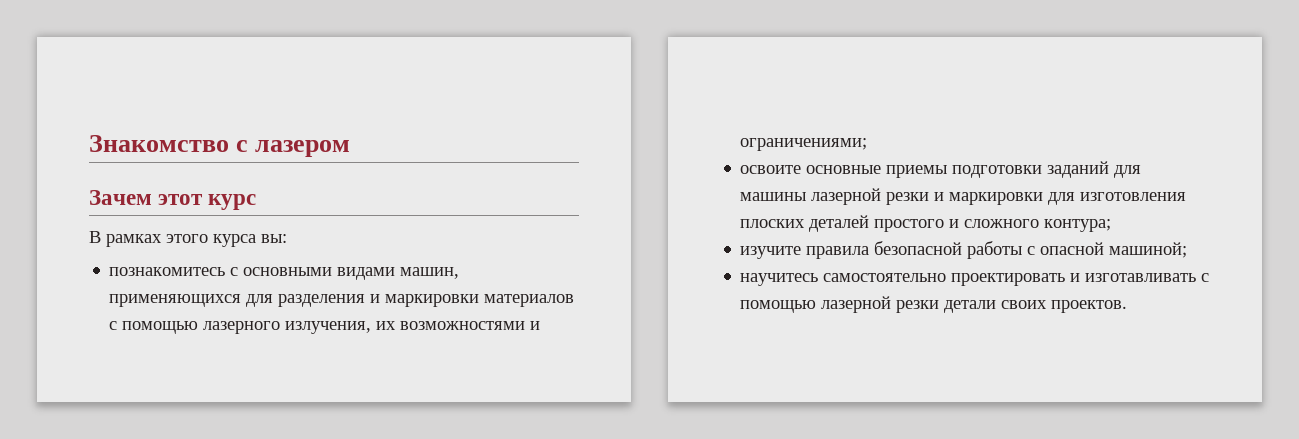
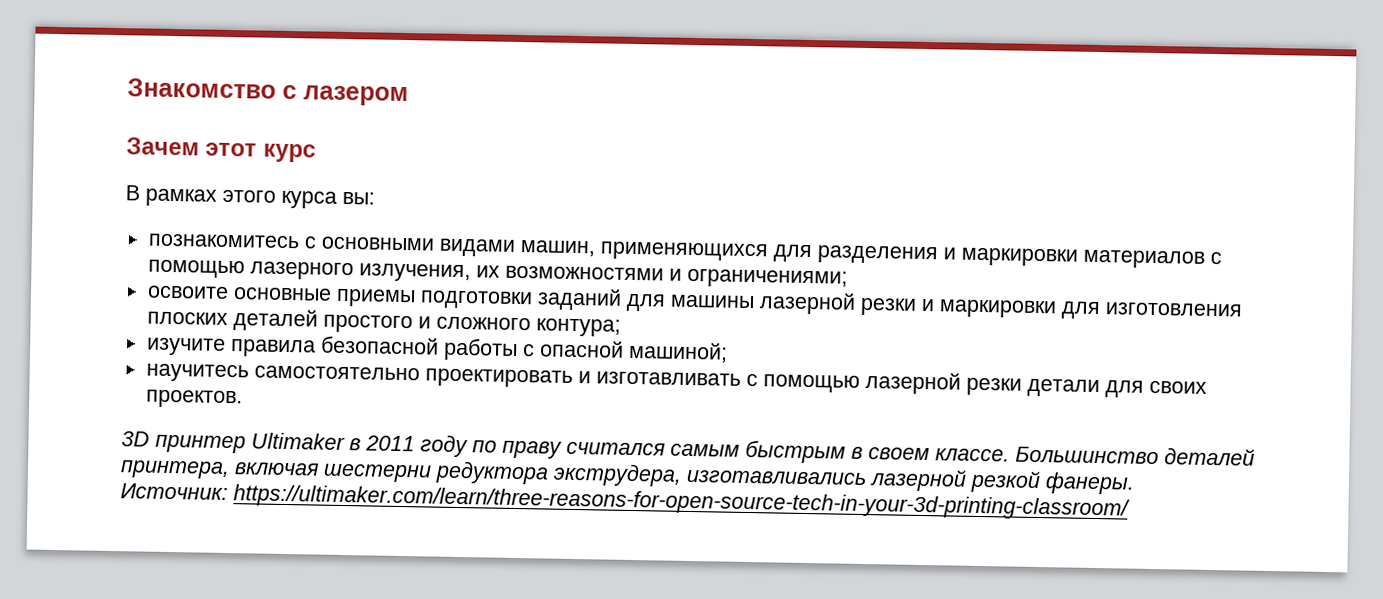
(997, 306) none -> [1104,380,1144,398] для
(1128, 306) none -> [121,431,1255,466] [120,460,1135,495] [120,483,1130,521] // 3D принтер Ultimaker в 2011 году по праву считался самым быстрым в своем классе. Большинство деталей принтера, включая шестерни редуктора экструдера, изготавливались лазерной резкой фанеры. // Источник: https://ultimaker.com/learn/three-reasons-for-open-source-tech-in-your-3d-printing-classroom/

